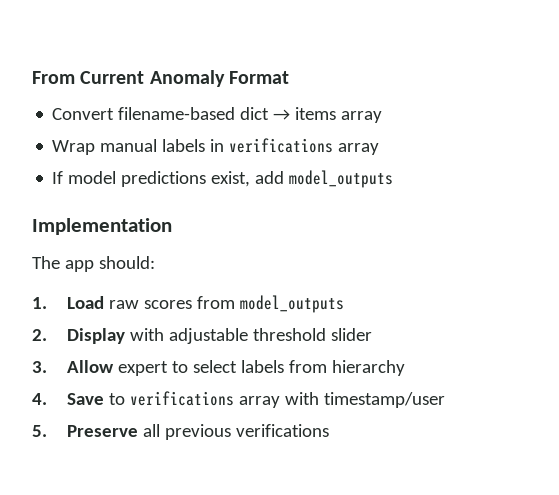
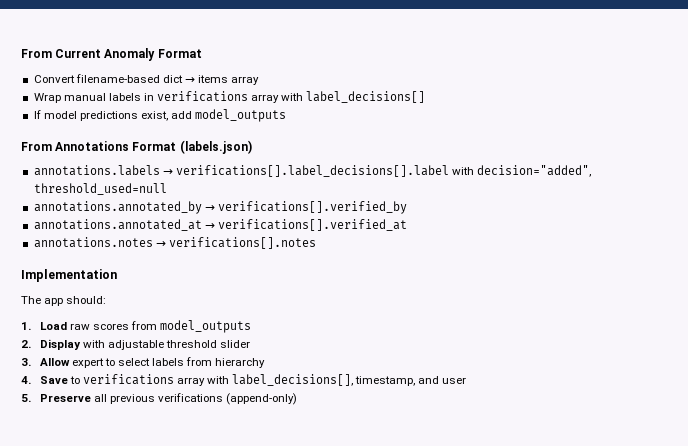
(380, 149) none -> [281,91,426,103] with label_decisions[]
(394, 179) none -> [21,140,252,154] [33,165,592,177] [33,183,167,195] [33,201,407,214] [33,219,407,231] [33,237,316,249] // From Annotations Format (labels.json) // annotations.labels → verifications[].label_decisions[].label with decision="added", threshold_used=null // annotations.annotated_by → verifications[].verified_by // annotations.annotated_at → verifications[].verified_at // annotations.notes → verifications[].notes
[323,392,445,408] timestamp/user -> [232,374,467,386] label_decisions[], timestamp, and user
(329, 430) none -> [225,393,297,405] (append-only)

